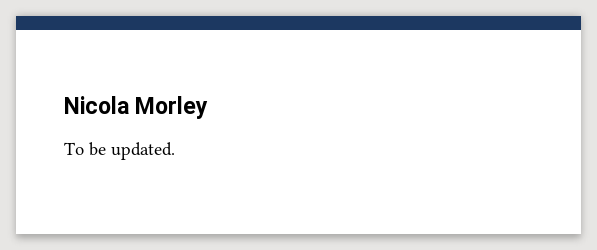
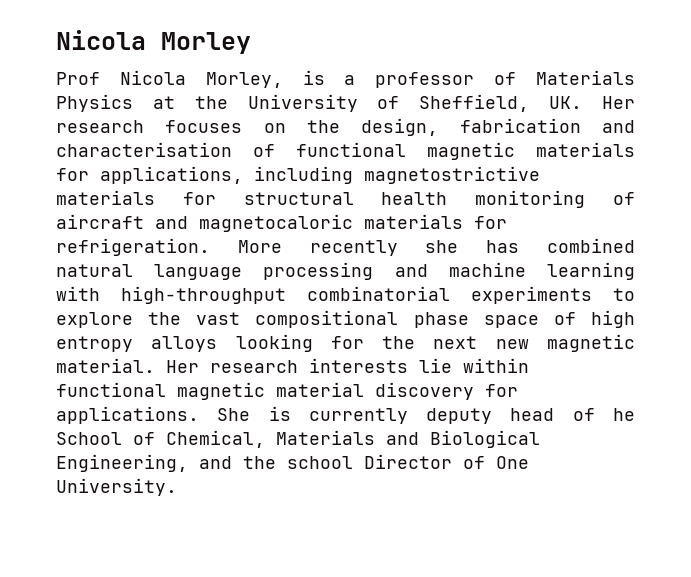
[64,142,175,160] To be updated. -> [56,70,635,88] [56,94,635,112] [56,118,635,136] [56,142,635,160] [56,166,540,184] [56,190,635,208] [56,214,507,232] [56,238,635,256] [56,262,635,280] [56,286,635,304] [56,310,635,328] [56,334,635,352] [56,358,529,373] [56,382,518,400] [56,406,635,424] [56,430,540,448] [56,454,529,472] [56,478,177,496] Prof Nicola Morley, is a professor of Materials Physics at the University of Sheffield, UK. Her research focuses on the design, fabrication and characterisation of functional magnetic materials for applications, including magnetostrictive materials for structural health monitoring of aircraft and magnetocaloric materials for refrigeration. More recently she has combined natural language processing and machine learning with high-throughput combinatorial experiments to explore the vast compositional phase space of high entropy alloys looking for the next new magnetic material. Her research interests lie within functional magnetic material discovery for applications. She is currently deputy head of he School of Chemical, Materials and Biological Engineering, and the school Director of One University.

